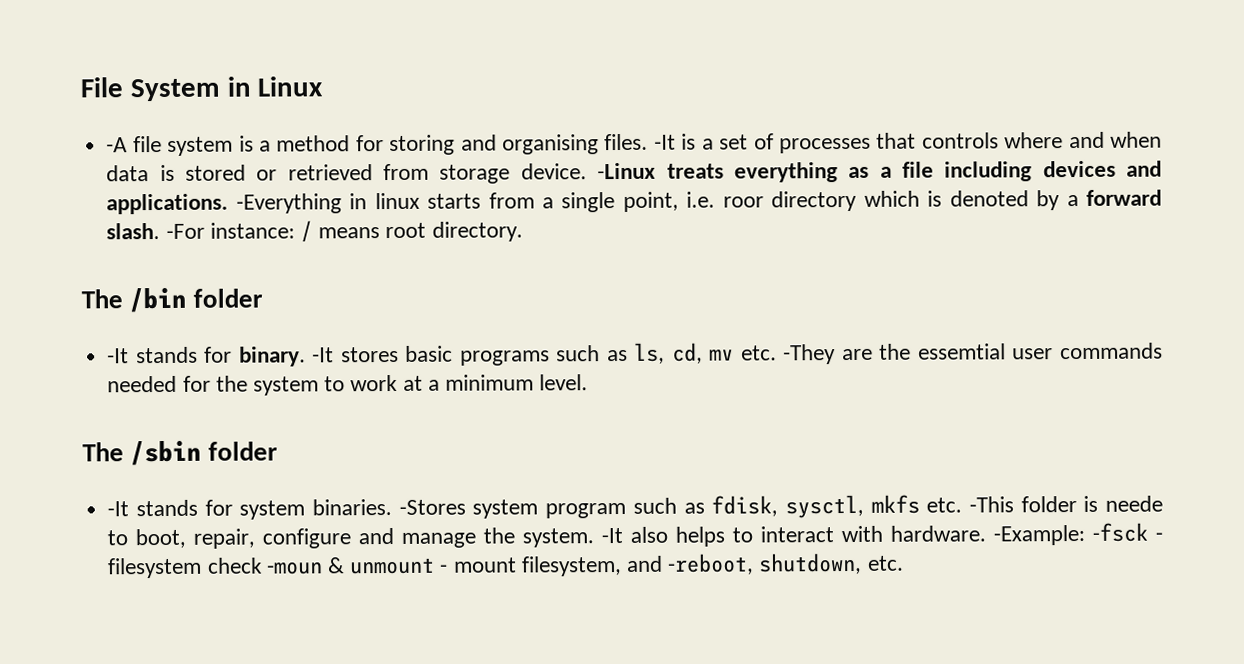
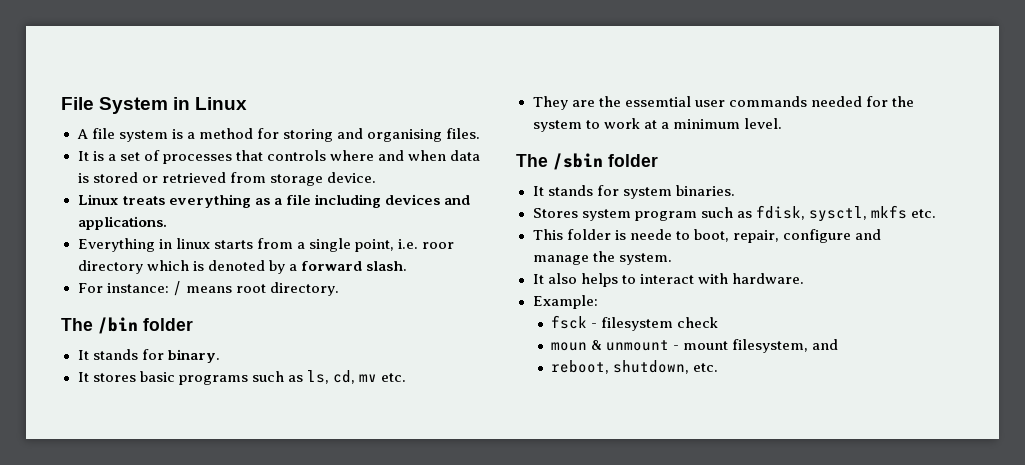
[106,137,129,153] -A -> [76,129,88,139] A
[653,134,676,150] -It -> [77,151,89,161] // It
[597,162,657,180] -Linux -> [77,194,119,205] // Linux
[235,193,342,214] -Everything -> [77,238,155,252] // Everything
[165,223,205,239] -For -> [77,283,103,293] // For
[107,348,130,364] -It -> [77,350,89,360] It
[312,347,335,363] -It -> [77,372,89,382] // It
[783,344,837,365] -They -> [532,96,568,110] // They
[107,501,130,517] -It -> [532,186,544,196] It
[398,499,466,515] -Stores -> [532,208,578,218] // Stores
[968,496,1014,513] -This -> [532,229,563,240] // This
[601,527,624,544] -It -> [532,274,544,284] // It
[993,522,1149,546] -Example: -fsck -> [532,295,598,309] [551,315,588,329] // Example: // fsck
[265,561,323,575] -moun -> [551,342,588,351] // moun
[667,553,755,575] -reboot, -> [551,360,610,374] // reboot,

